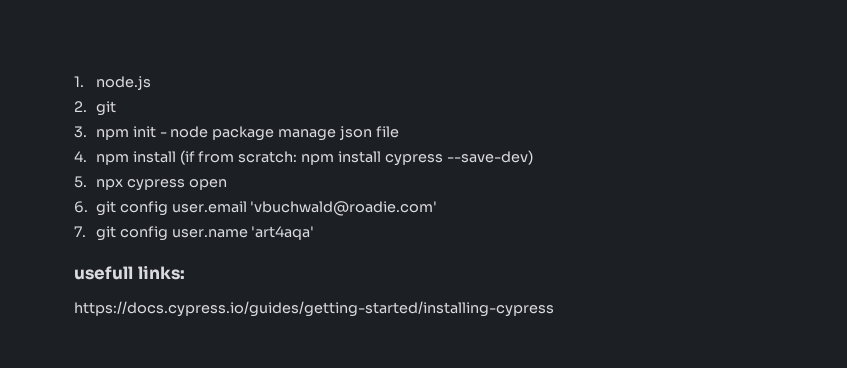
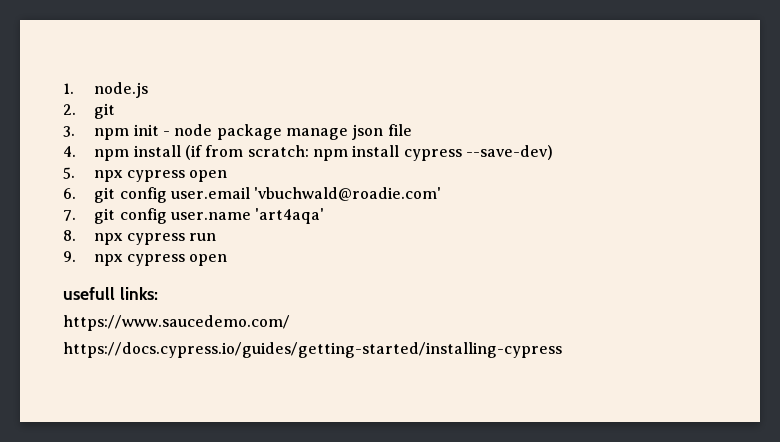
(315, 233) none -> [63,230,217,245] [63,251,228,266] // 8. npx cypress run // 9. npx cypress open
(185, 272) none -> [63,315,290,331] // https://www.saucedemo.com/

